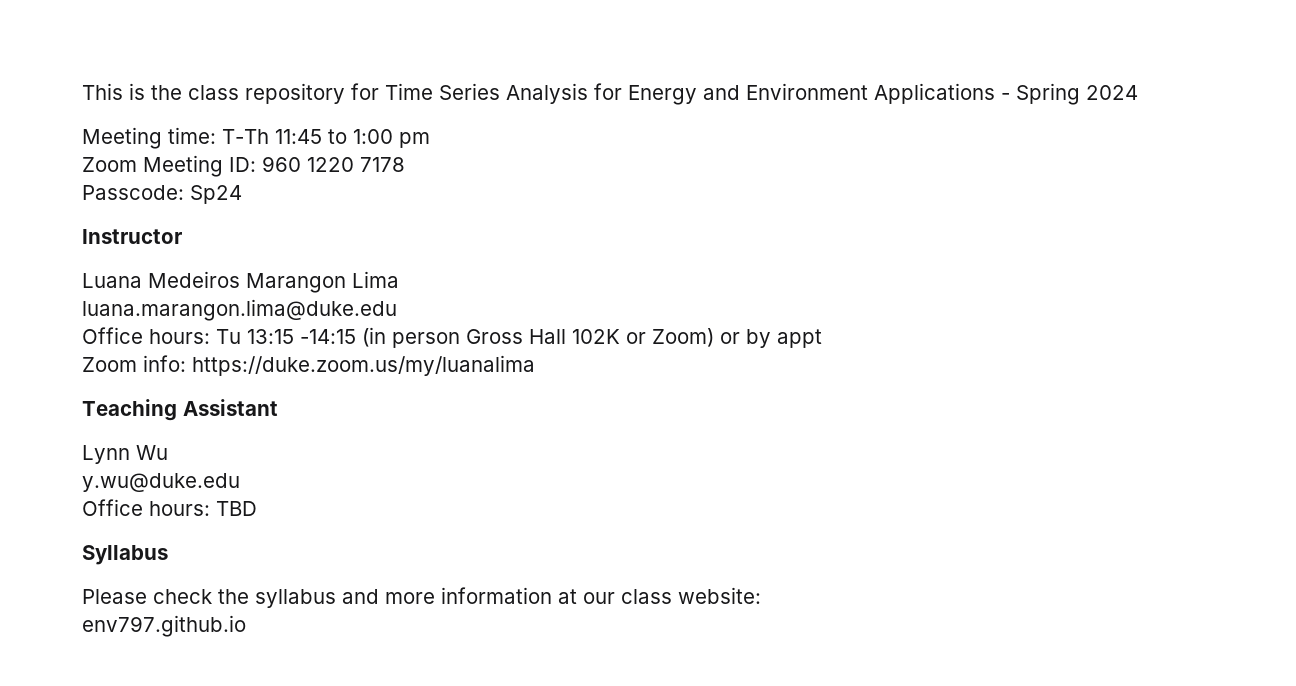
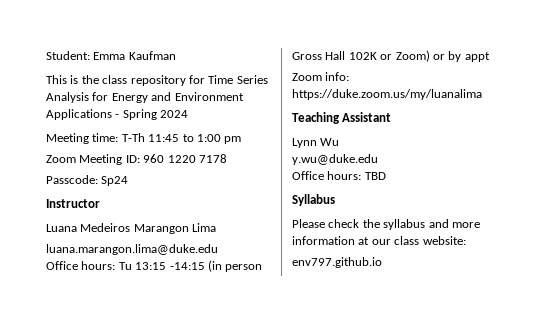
(82, 91) none -> [46,51,176,60] Student: Emma Kaufman //

